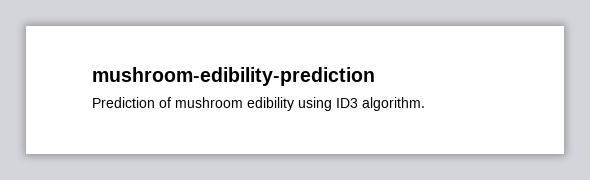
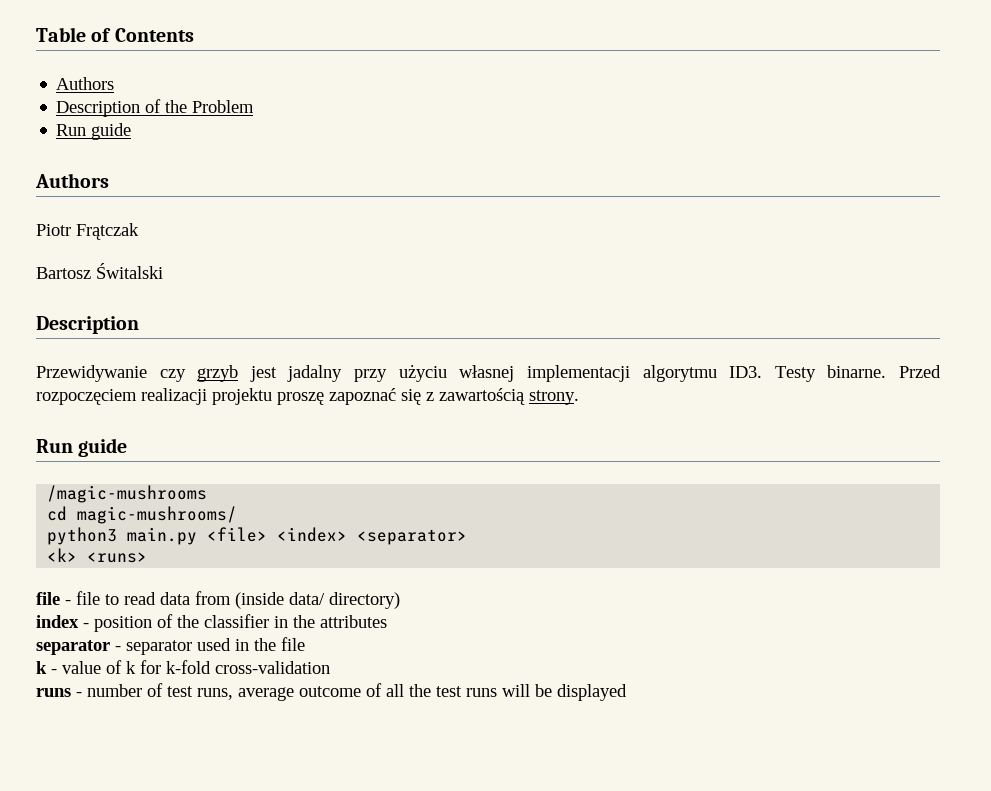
[92,67,375,86] [92,97,425,111] mushroom-edibility-prediction // Prediction of mushroom edibility using ID3 algorithm. -> [36,27,194,42] [56,77,115,90] [56,99,255,117] [56,123,132,140] [35,173,109,188] [36,223,139,240] [36,263,163,279] [36,316,139,334] [36,364,942,382] [36,388,579,405] [36,438,128,457] [47,485,208,503] [47,506,238,524] [47,527,468,545] [47,548,148,563] [36,591,400,609] [36,614,387,632] [36,637,305,655] [36,660,330,674] [36,683,627,701] Table of Contents // Authors // Description of the Problem // Run guide // Authors // Piotr Frątczak // Bartosz Świtalski // Description // Przewidywanie czy grzyb jest jadalny przy użyciu własnej implementacji algorytmu ID3. Testy binarne. Przed rozpoczęciem realizacji projektu proszę zapoznać się z zawartością strony. // Run guide // /magic-mushrooms // cd magic-mushrooms/ // python3 main.py <file> <index> <separator> // <k> <runs> // file - file to read data from (inside data/ directory) // index - position of the classifier in the attributes // separator - separator used in the file // k - value of k for k-fold cross-validation // runs - number of test runs, average outcome of all the test runs will be displayed

